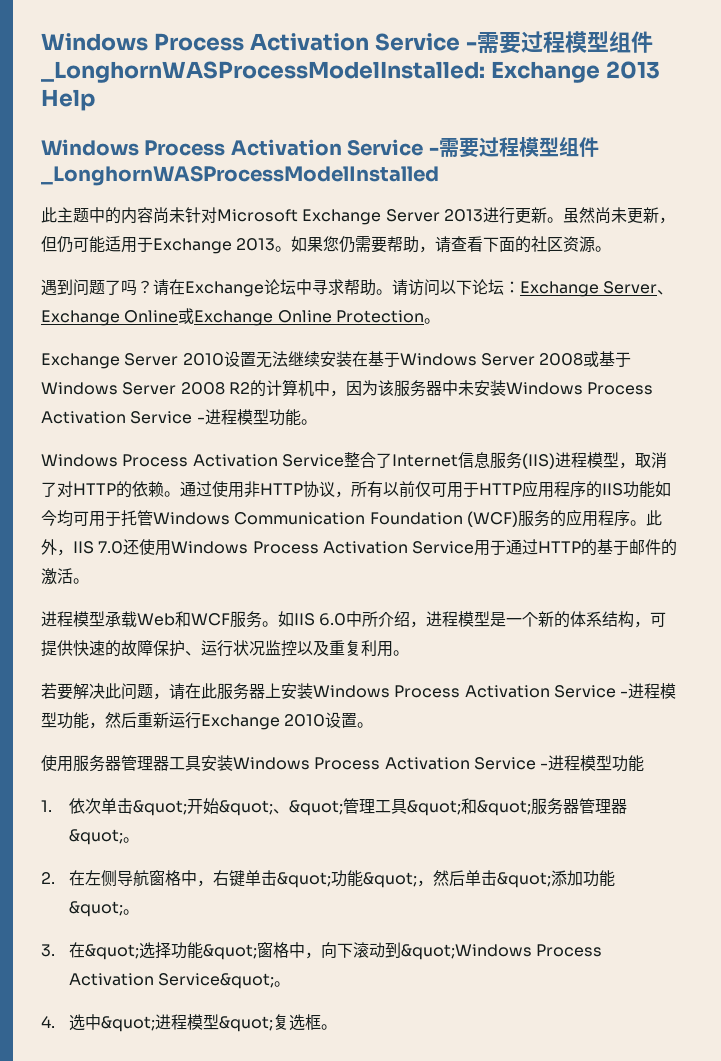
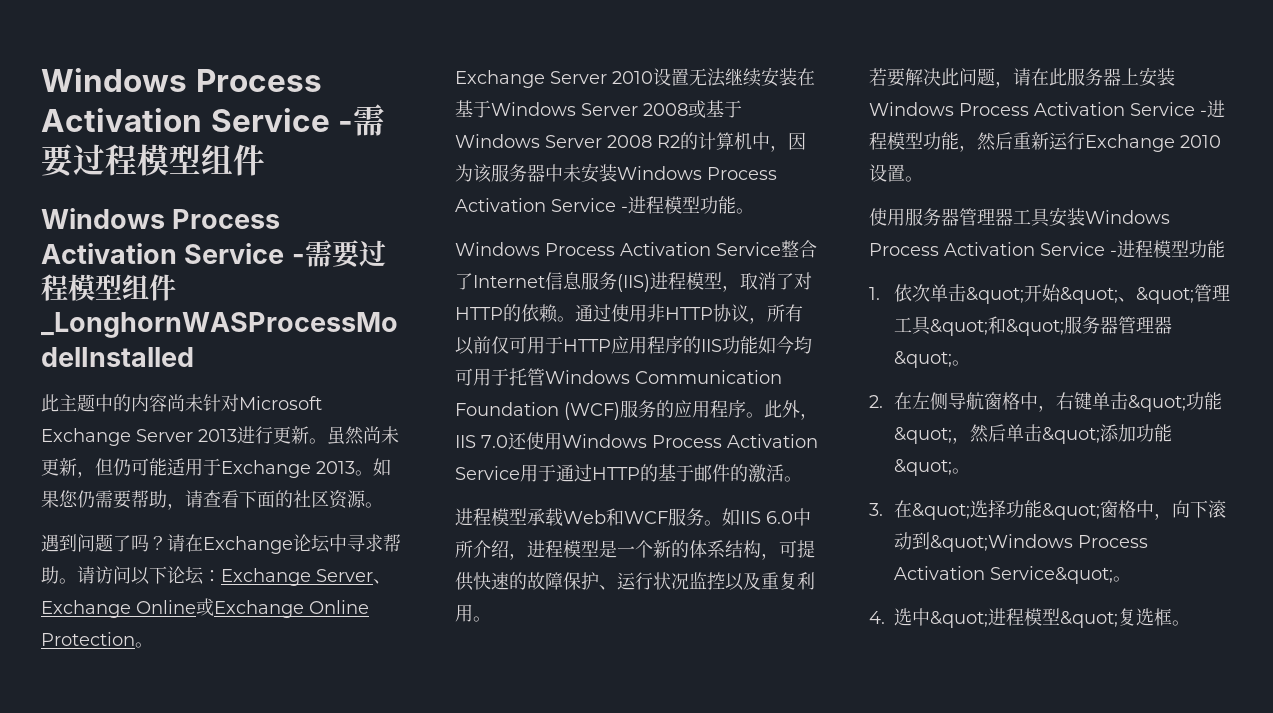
[41,31,653,54] [41,61,660,83] [41,89,95,111] Windows Process Activation Service -需要过程模型组件_LonghornWASProcessModelInstalled: Exchange 2013 Help -> [41,68,322,92] [41,104,386,136] [41,144,265,178] Windows Process Activation Service -需要过程模型组件

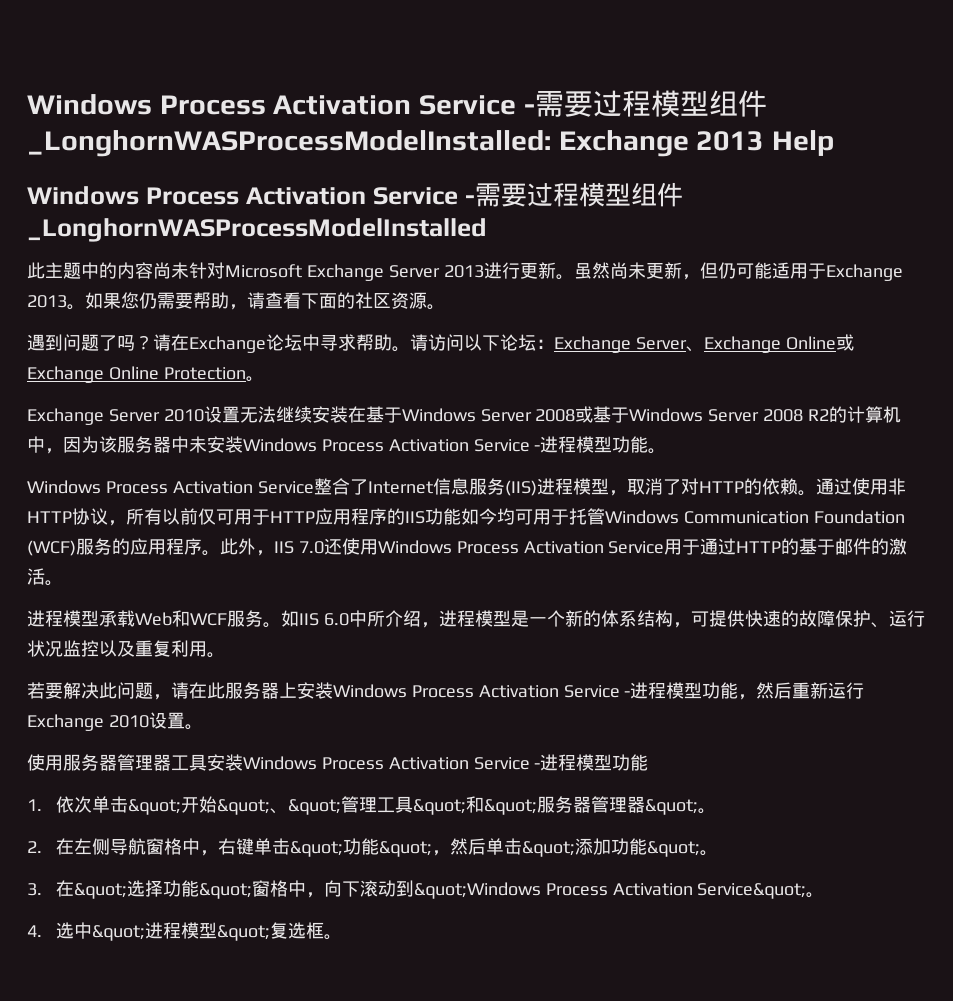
[41,68,322,92] [41,104,386,136] [41,144,265,178] Windows Process Activation Service -需要过程模型组件 -> [27,90,767,117] [27,130,835,157] Windows Process Activation Service -需要过程模型组件_LonghornWASProcessModelInstalled: Exchange 2013 Help

